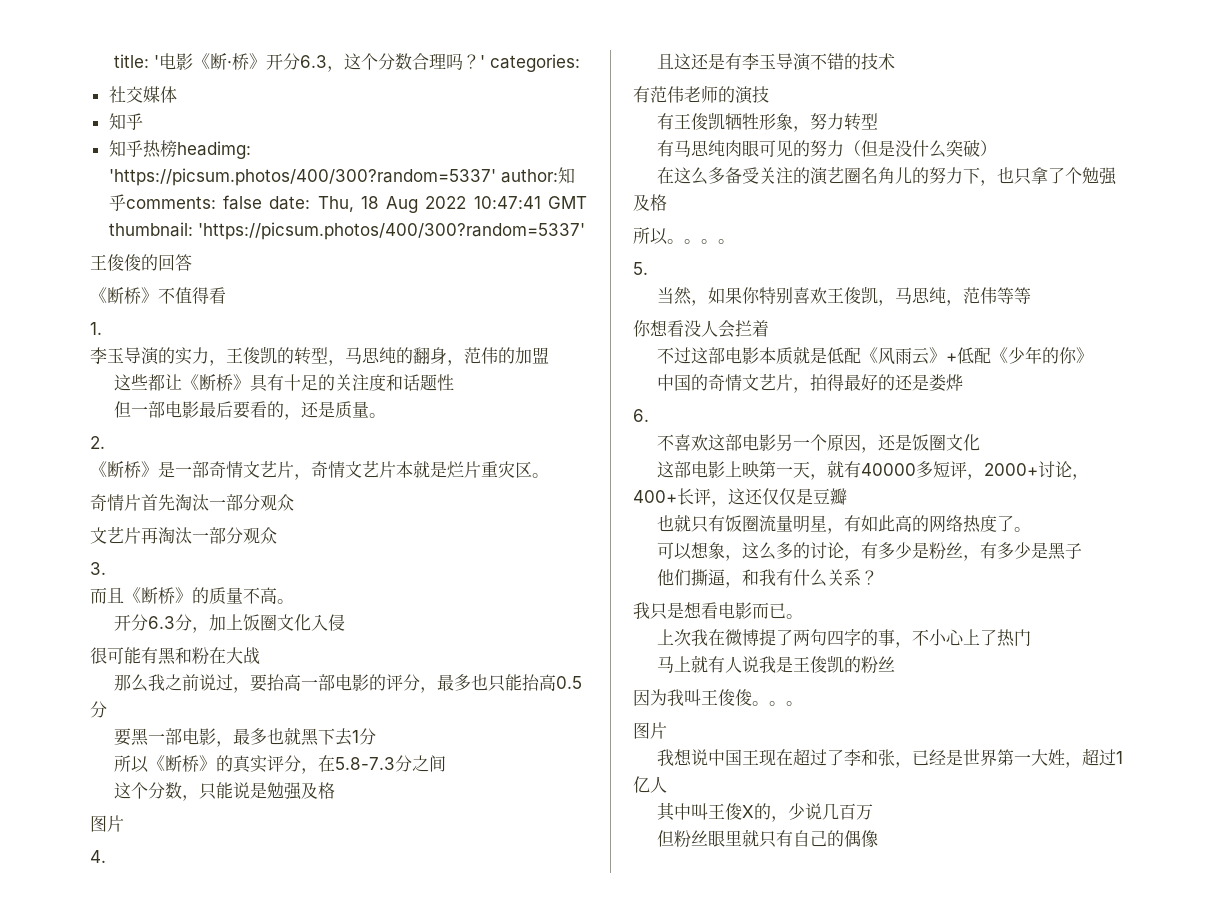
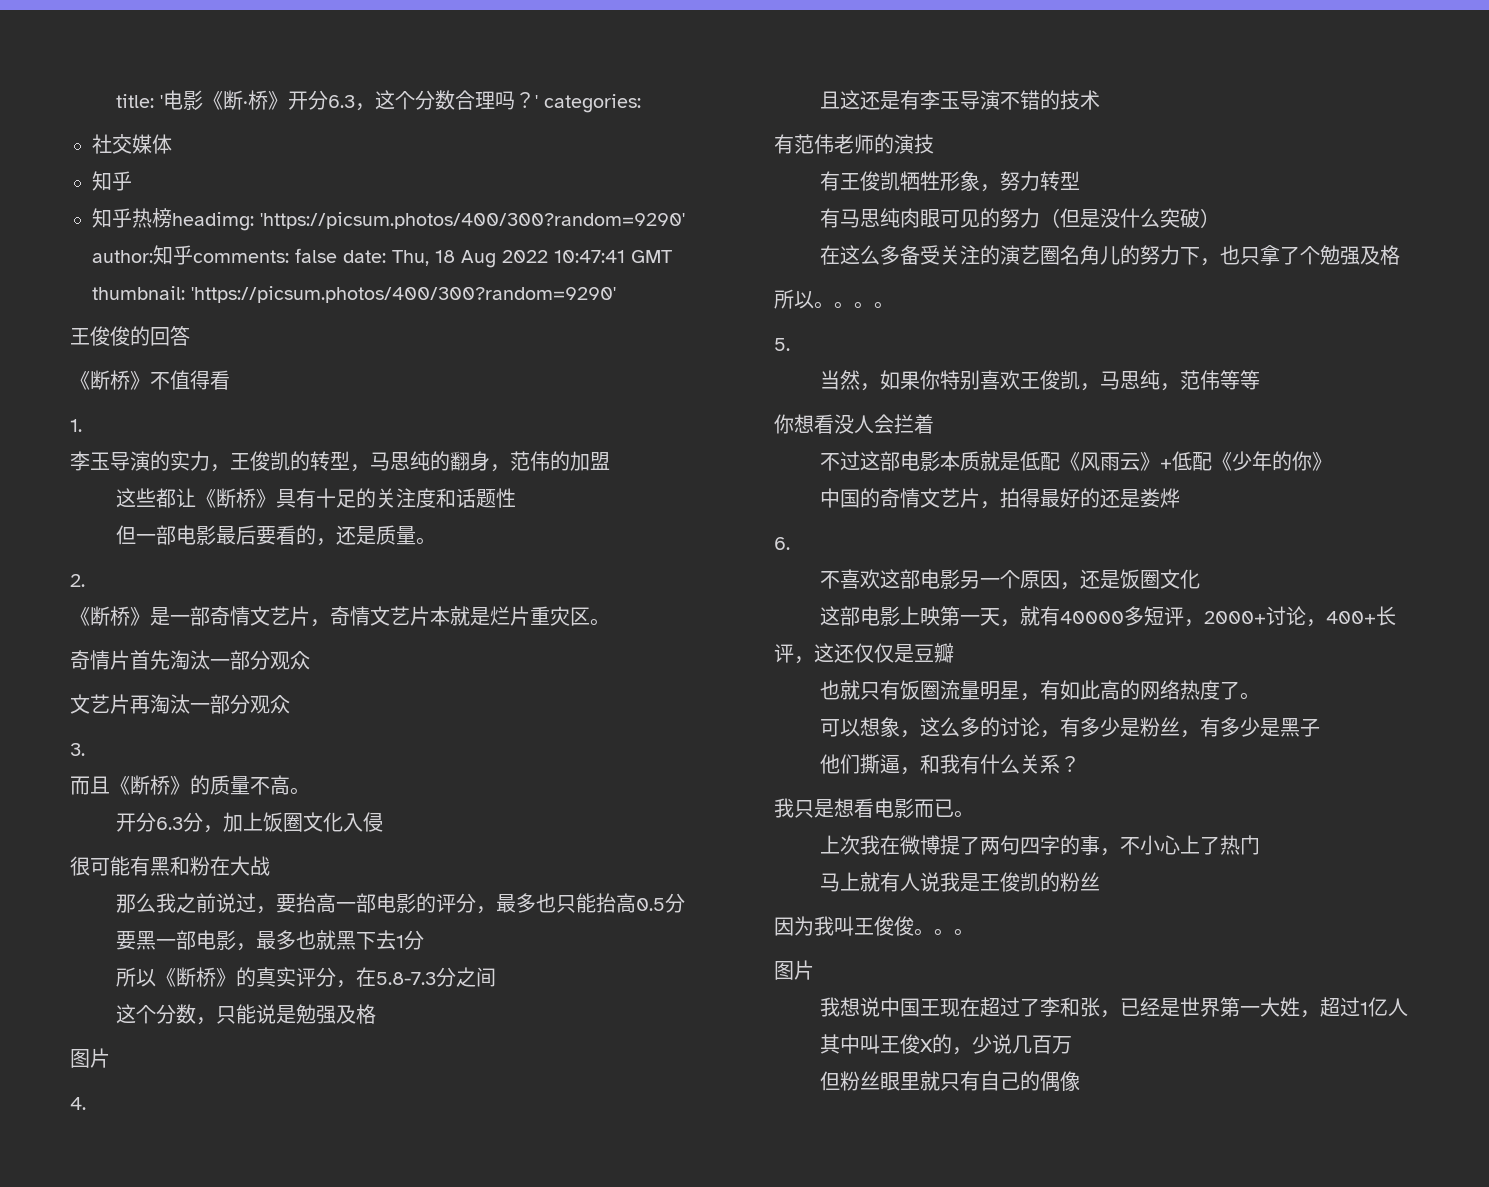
[108,168,496,186] 'https://picsum.photos/400/300?random=5337' -> [260,212,685,229] 'https://picsum.photos/400/300?random=9290'
[197,222,585,240] 'https://picsum.photos/400/300?random=5337' -> [191,286,616,303] 'https://picsum.photos/400/300?random=9290'

